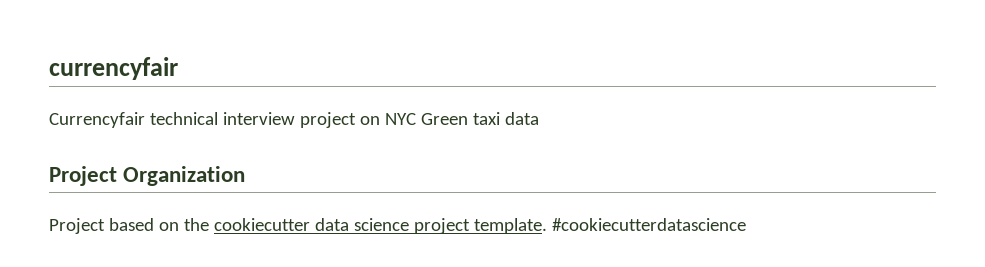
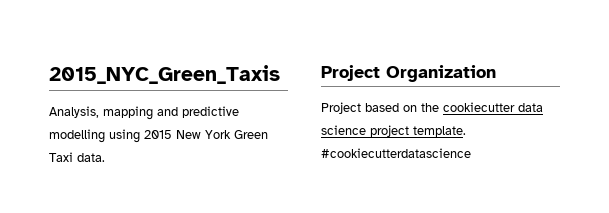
[49,57,178,80] [49,112,539,128] currencyfair // Currencyfair technical interview project on NYC Green taxi data -> [49,65,280,84] [49,106,239,120] [49,129,268,143] [49,152,105,162] 2015_NYC_Green_Taxis // Analysis, mapping and predictive modelling using 2015 New York Green Taxi data.

